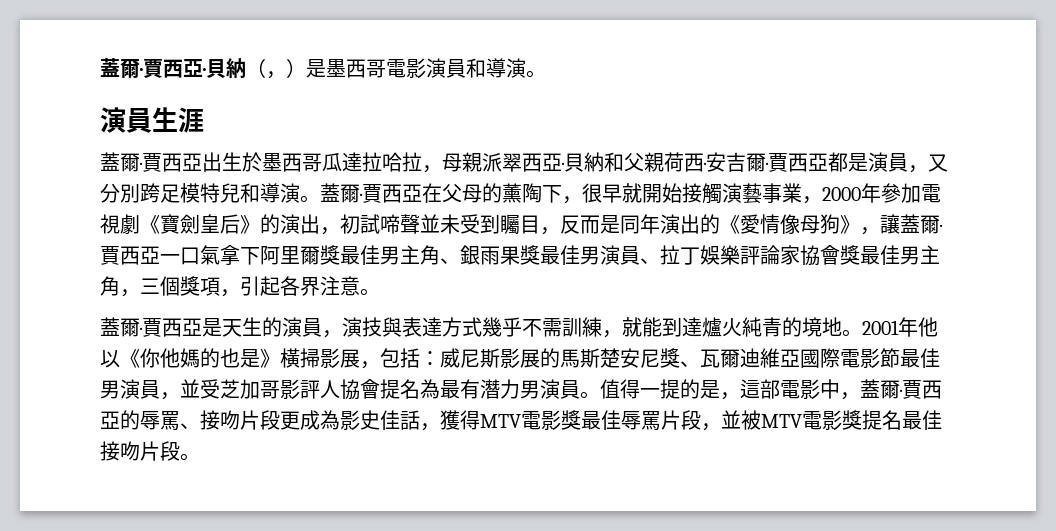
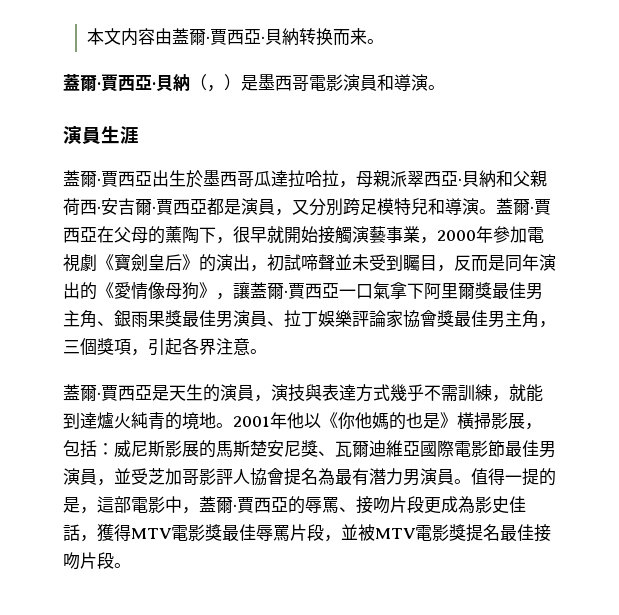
(100, 67) none -> [86,28,384,46] 本文内容由蓋爾·賈西亞·貝納转换而来。 //

